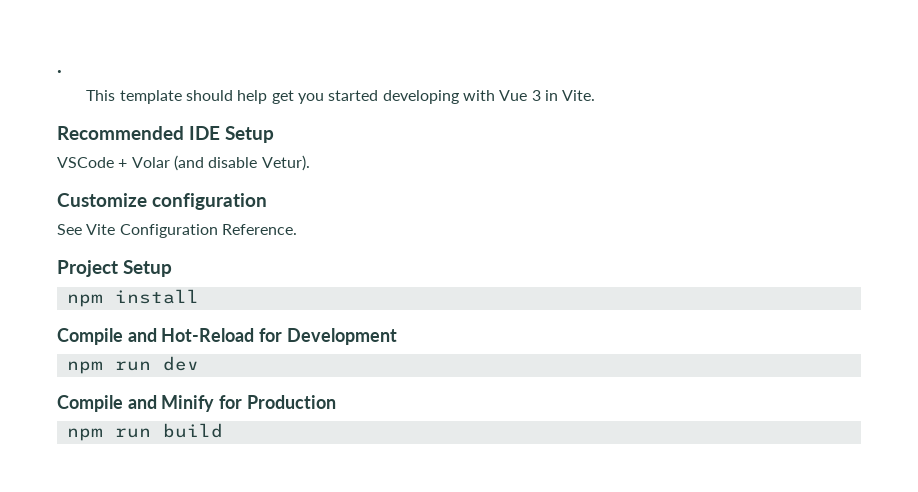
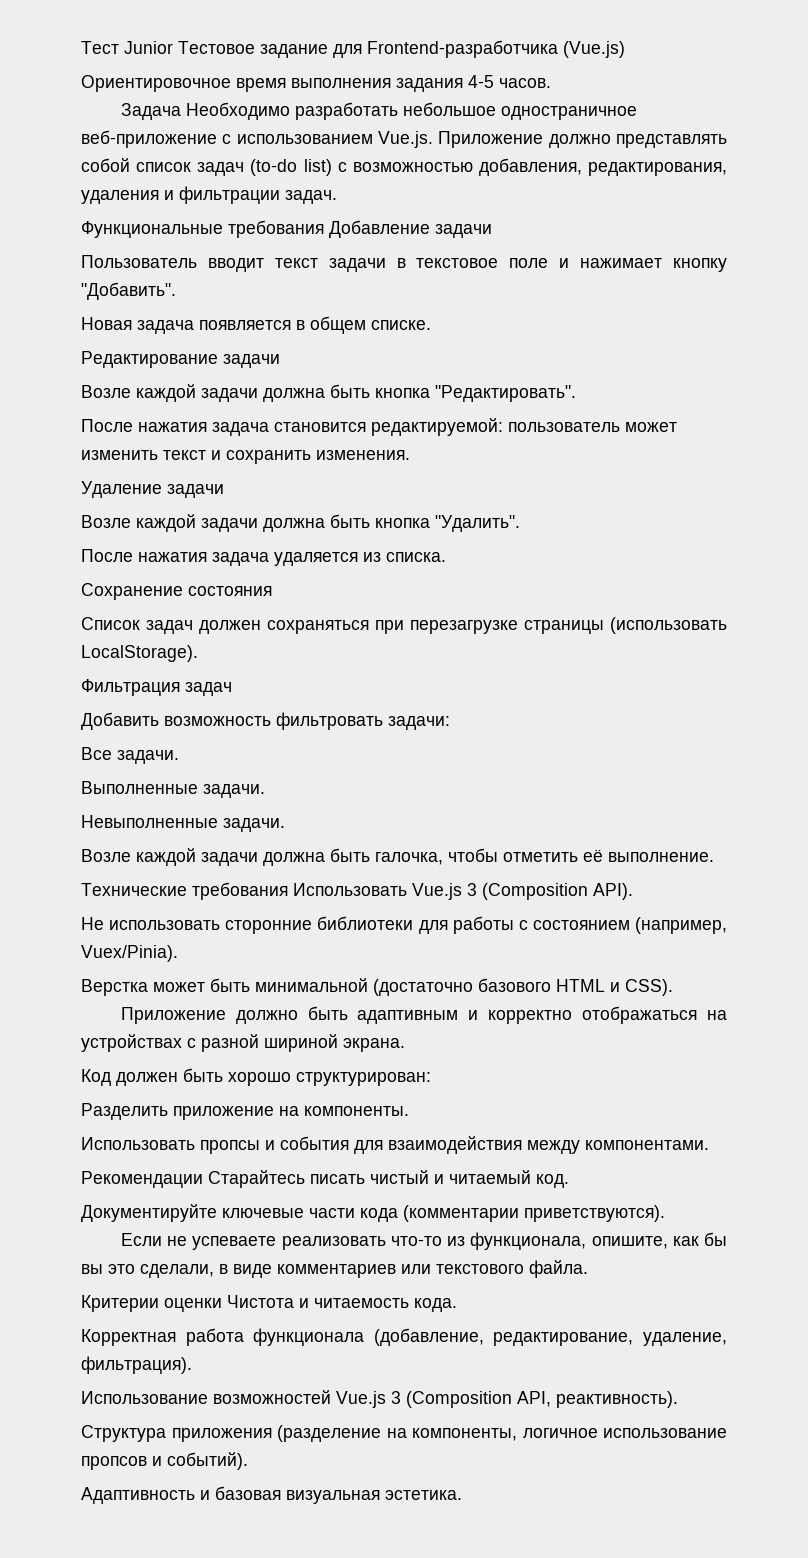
[57,70,62,73] [86,90,596,104] [57,126,274,143] [57,155,310,171] [57,193,267,210] [57,224,297,238] [57,260,172,277] [66,289,199,307] [57,328,397,345] [66,356,199,374] [57,395,336,412] [66,423,223,441] . // This template should help get you started developing with Vue 3 in Vite. // Recommended IDE Setup // VSCode + Volar (and disable Vetur). // Customize configuration // See Vite Configuration Reference. // Project Setup // npm install // Compile and Hot-Reload for Development // npm run dev // Compile and Minify for Production // npm run build -> [81,40,625,58] [81,75,551,92] [120,102,637,120] [81,130,727,148] [81,158,727,176] [81,186,337,204] [81,220,492,238] [81,255,728,272] [81,282,176,300] [81,316,431,334] [81,351,280,368] [81,384,576,402] [81,418,677,436] [81,450,410,464] [81,481,224,498] [81,514,520,532] [81,549,446,566] [81,583,272,600] [81,617,727,634] [81,645,198,662] [81,679,232,696] [81,712,450,730] [81,747,179,764] [81,781,265,798] [81,815,285,832] [81,848,714,866] [81,882,633,900] [81,916,727,934] [81,945,178,962] [81,978,673,996] [120,1006,728,1024] [81,1034,405,1052] [81,1068,431,1086] [81,1103,409,1120] [81,1136,709,1154] [81,1170,569,1188] [81,1204,665,1222] [120,1232,727,1250] [81,1260,588,1278] [81,1295,457,1312] [81,1328,728,1346] [81,1356,192,1374] [81,1390,678,1408] [81,1425,727,1442] [81,1452,248,1470] [81,1486,462,1504] Тест Junior Тестовое задание для Frontend-разработчика (Vue.js) // Ориентировочное время выполнения задания 4-5 часов. // Задача Необходимо разработать небольшое одностраничное веб-приложение с использованием Vue.js. Приложение должно представлять собой список задач (to-do list) с возможностью добавления, редактирования, удаления и фильтрации задач. // Функциональные требования Добавление задачи // Пользователь вводит текст задачи в текстовое поле и нажимает кнопку "Добавить". // Новая задача появляется в общем списке. // Редактирование задачи // Возле каждой задачи должна быть кнопка "Редактировать". // После нажатия задача становится редактируемой: пользователь может изменить текст и сохранить изменения. // Удаление задачи // Возле каждой задачи должна быть кнопка "Удалить". // После нажатия задача удаляется из списка. // Сохранение состояния // Список задач должен сохраняться при перезагрузке страницы (использовать LocalStorage). // Фильтрация задач // Добавить возможность фильтровать задачи: // Все задачи. // Выполненные задачи. // Невыполненные задачи. // Возле каждой задачи должна быть галочка, чтобы отметить её выполнение. // Технические требования Использовать Vue.js 3 (Composition API). // Не использовать сторонние библиотеки для работы с состоянием (например, Vuex/Pinia). // Верстка может быть минимальной (достаточно базового HTML и CSS). // Приложение должно быть адаптивным и корректно отображаться на устройствах с разной шириной экрана. // Код должен быть хорошо структурирован: // Разделить приложение на компоненты. // Использовать пропсы и события для взаимодействия между компонентами. // Рекомендации Старайтесь писать чистый и читаемый код. // Документируйте ключевые части кода (комментарии приветствуются). // Если не успеваете реализовать что-то из функционала, опишите, как бы вы это сделали, в виде комментариев или текстового файла. // Критерии оценки Чистота и читаемость кода. // Корректная работа функционала (добавление, редактирование, удаление, фильтрация). // Использование возможностей Vue.js 3 (Composition API, реактивность). // Структура приложения (разделение на компоненты, логичное использование пропсов и событий). // Адаптивность и базовая визуальная эстетика.

